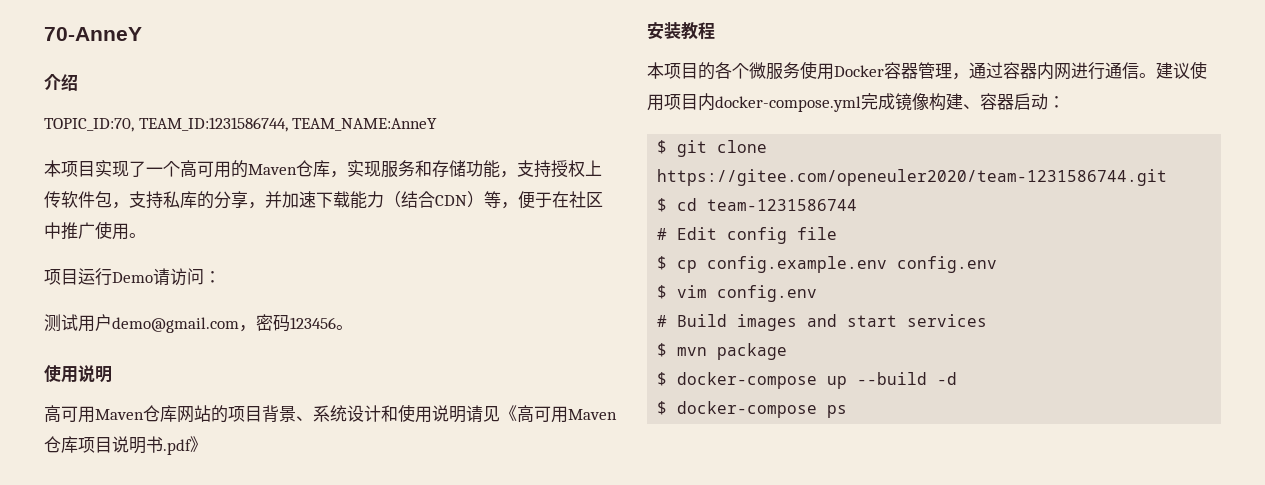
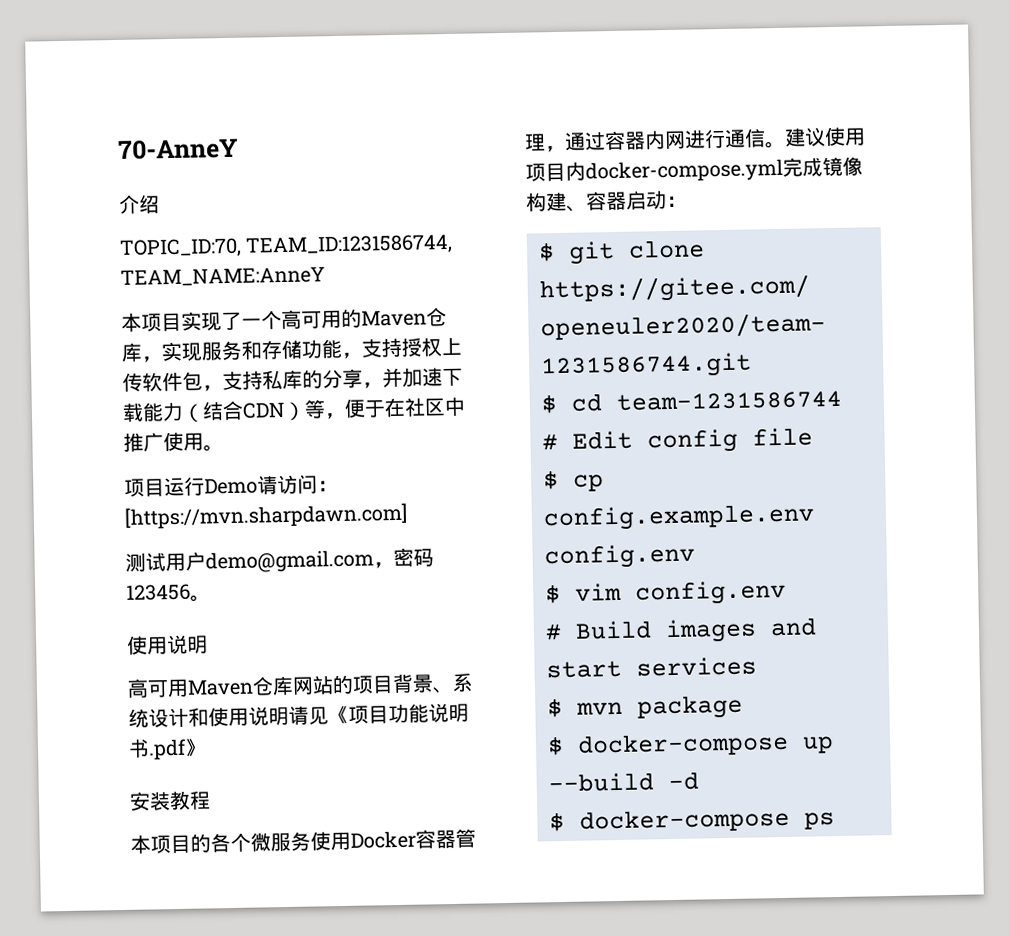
(221, 277) none -> [124,502,408,530] [https://mvn.sharpdawn.com]
[517,405,617,423] [44,436,112,453] 高可用Maven仓库项目 -> [348,703,429,724] 项目功能

